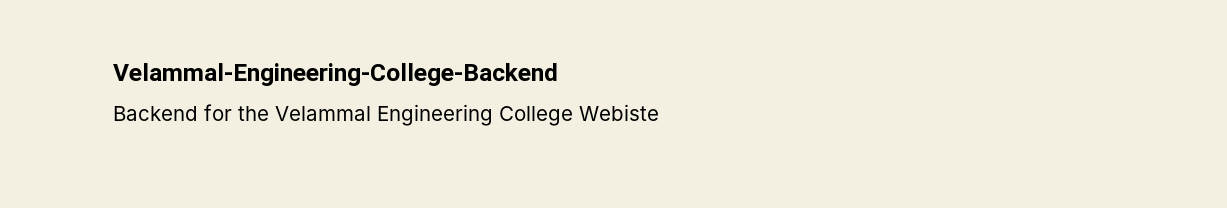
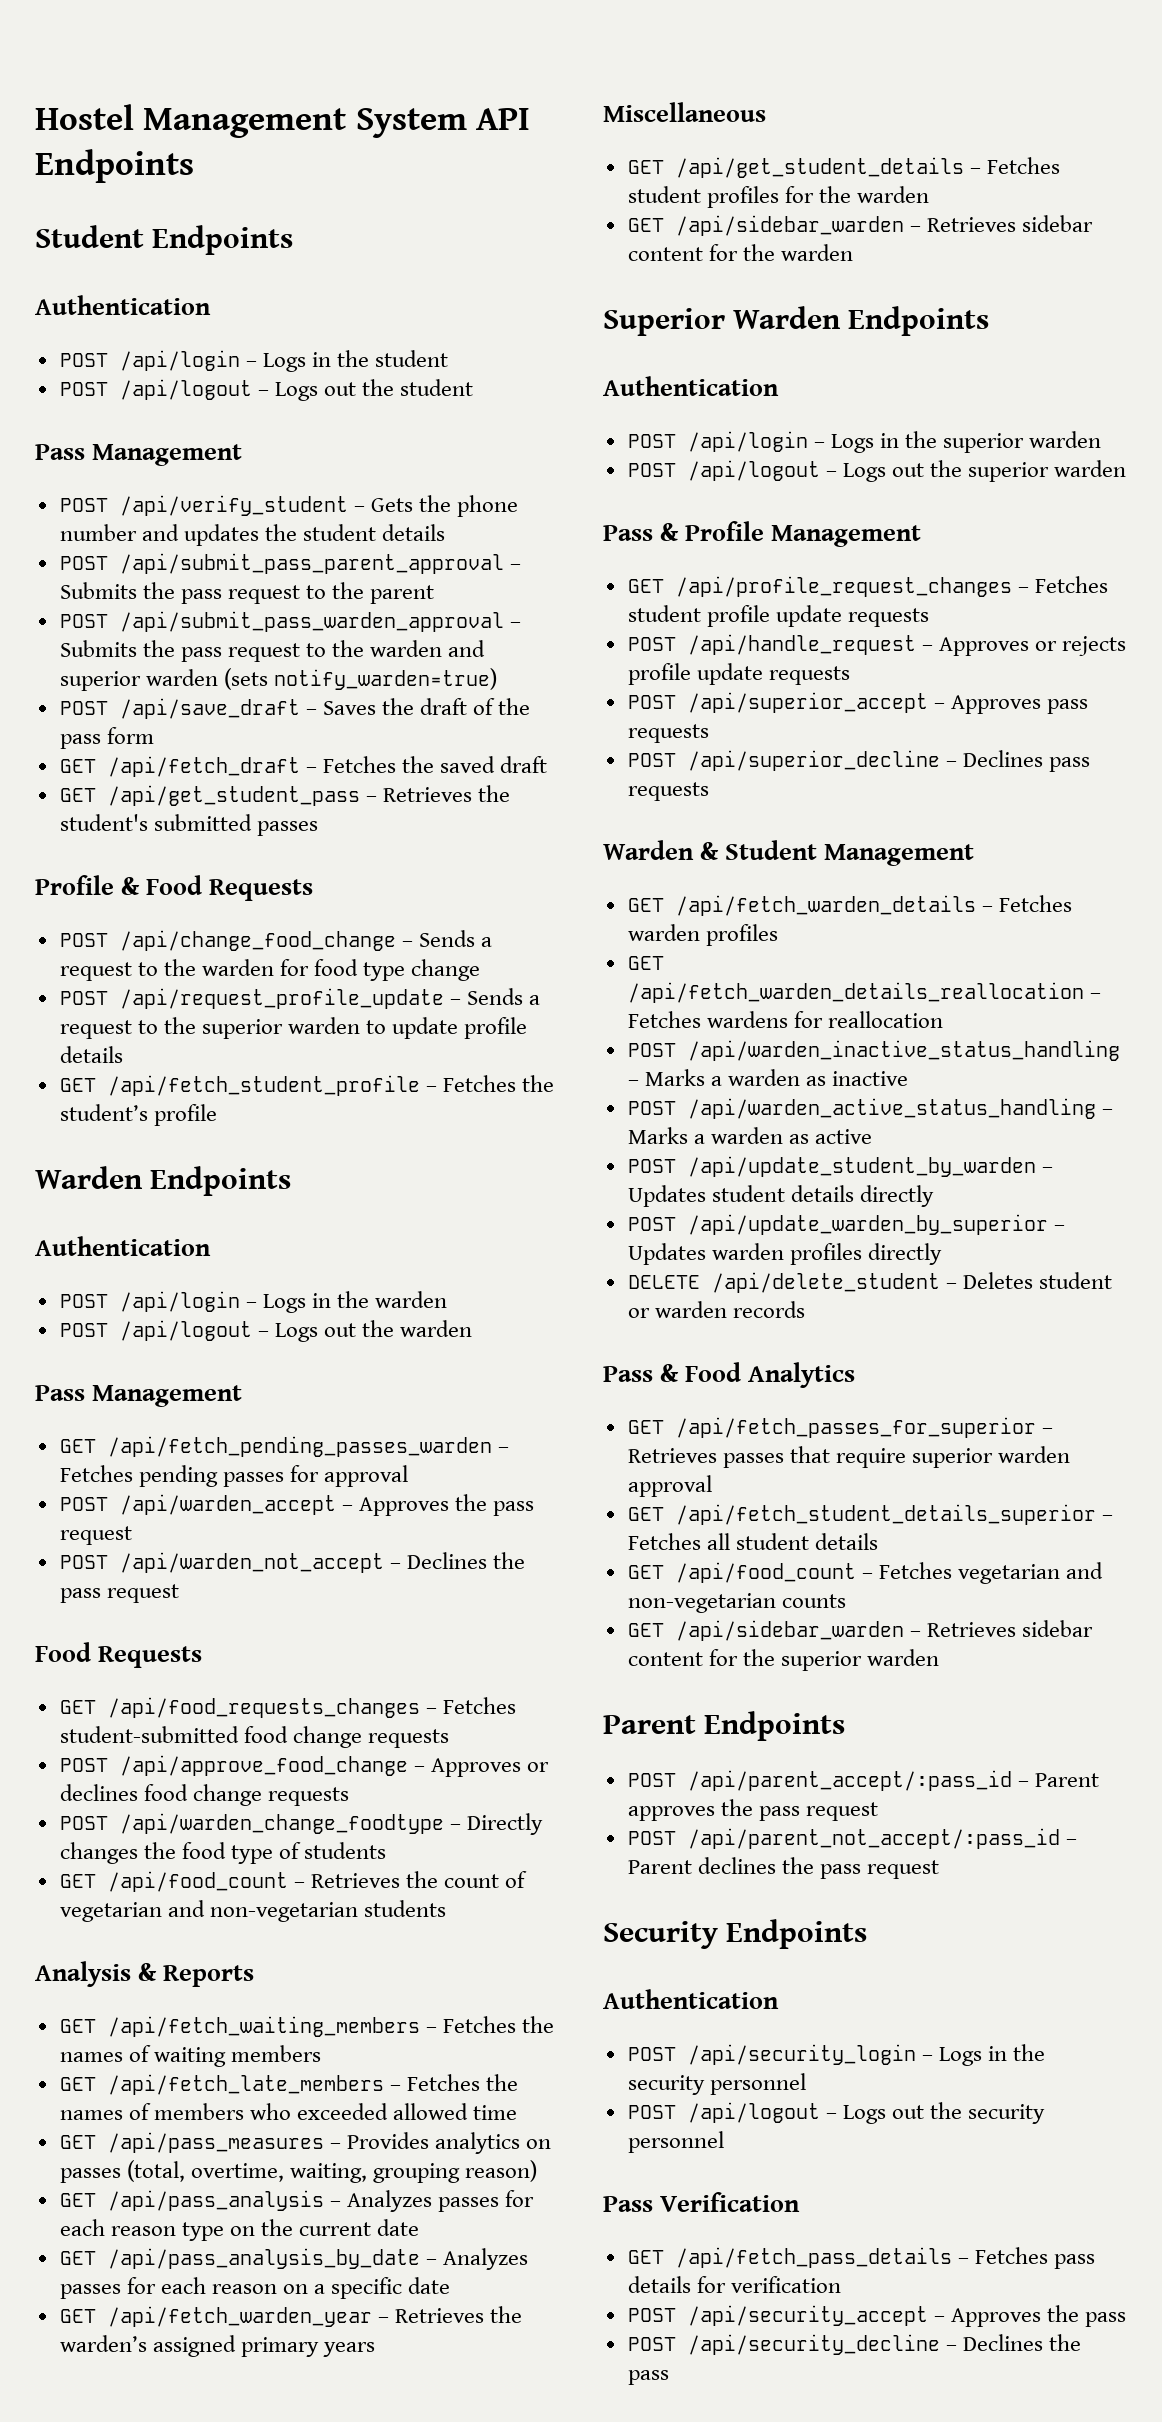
[113,63,558,86] [113,104,659,126] Velammal-Engineering-College-Backend // Backend for the Velammal Engineering College Webiste -> [35,104,531,138] [35,149,194,183] [35,225,294,255] [35,295,211,315] [59,350,449,372] [59,379,474,401] [35,444,243,466] [59,495,519,517] [59,524,446,546] [59,553,521,574] [59,582,435,604] [59,611,521,632] [59,640,486,662] [59,668,497,691] [59,698,531,719] [59,727,154,749] [59,756,548,777] [59,785,510,806] [59,814,318,836] [35,875,314,901] [59,930,492,951] [59,959,481,981] [59,988,540,1009] [59,1017,528,1039] [59,1046,123,1063] [59,1075,554,1096] [59,1104,217,1126] [35,1166,292,1196] [35,1236,211,1256] [59,1291,448,1313] [59,1320,473,1342] [35,1385,243,1407] [59,1436,509,1457] [59,1465,409,1487] [59,1494,535,1516] [59,1526,132,1545] [59,1552,525,1573] [59,1584,179,1603] [35,1642,203,1668] [59,1697,516,1718] [59,1726,449,1748] [59,1755,549,1777] [59,1784,349,1806] [59,1813,543,1835] [59,1842,387,1864] [59,1871,528,1892] [59,1900,446,1922] [35,1961,255,1987] [59,2016,554,2037] [59,2045,321,2067] [59,2074,518,2095] [59,2103,518,2120] [59,2132,552,2154] [59,2160,538,2183] [59,2190,535,2212] [59,2219,420,2241] [59,2248,528,2270] [59,2277,451,2299] [59,2306,522,2327] [59,2335,375,2357] [603,102,766,122] [627,157,1060,178] [627,186,930,208] [627,215,1093,236] [627,244,853,261] [603,306,990,336] [603,376,779,396] [627,431,1102,453] [627,460,1127,482] [603,521,922,547] [627,576,1108,597] [627,605,929,627] [627,634,1127,656] [627,663,850,685] [627,692,1088,714] [627,724,709,743] [627,750,1090,772] [627,782,709,801] [603,840,975,866] [627,895,1072,916] [627,924,778,946] [627,956,664,970] [627,982,1101,1003] [627,1011,943,1028] [627,1040,1120,1061] [627,1069,909,1086] [627,1098,1113,1119] [627,1127,873,1144] [627,1156,1053,1177] [627,1185,934,1207] [627,1214,1065,1235] [627,1243,942,1265] [627,1272,1112,1293] [627,1301,805,1318] [603,1362,856,1388] [627,1417,1053,1438] [627,1446,1071,1468] [627,1475,712,1497] [627,1504,1113,1525] [627,1533,878,1550] [627,1562,1104,1584] [627,1593,846,1613] [627,1620,1093,1641] [627,1649,940,1671] [603,1711,846,1741] [627,1770,1099,1791] [627,1799,878,1821] [627,1828,1077,1849] [627,1857,940,1879] [603,1919,868,1949] [603,1989,779,2009] [627,2044,1046,2066] [627,2073,806,2095] [627,2102,1046,2124] [627,2131,724,2153] [603,2192,801,2212] [627,2247,1095,2269] [627,2276,841,2293] [627,2305,1127,2327] [627,2334,1081,2355] [627,2370,669,2385] Hostel Management System API Endpoints // Student Endpoints // Authentication // POST /api/login – Logs in the student // POST /api/logout – Logs out the student // Pass Management // POST /api/verify_student – Gets the phone number and updates the student details // POST /api/submit_pass_parent_approval – Submits the pass request to the parent // POST /api/submit_pass_warden_approval – Submits the pass request to the warden and superior warden (sets notify_warden=true) // POST /api/save_draft – Saves the draft of the pass form // GET /api/fetch_draft – Fetches the saved draft // GET /api/get_student_pass – Retrieves the student's submitted passes // Profile & Food Requests // POST /api/change_food_change – Sends a request to the warden for food type change // POST /api/request_profile_update – Sends a request to the superior warden to update profile details // GET /api/fetch_student_profile – Fetches the student’s profile // Warden Endpoints // Authentication // POST /api/login – Logs in the warden // POST /api/logout – Logs out the warden // Pass Management // GET /api/fetch_pending_passes_warden – Fetches pending passes for approval // POST /api/warden_accept – Approves the pass request // POST /api/warden_not_accept – Declines the pass request // Food Requests // GET /api/food_requests_changes – Fetches student-submitted food change requests // POST /api/approve_food_change – Approves or declines food change requests // POST /api/warden_change_foodtype – Directly changes the food type of students // GET /api/food_count – Retrieves the count of vegetarian and non-vegetarian students // Analysis & Reports // GET /api/fetch_waiting_members – Fetches the names of waiting members // GET /api/fetch_late_members – Fetches the names of members who exceeded allowed time // GET /api/pass_measures – Provides analytics on passes (total, overtime, waiting, grouping reason) // GET /api/pass_analysis – Analyzes passes for each reason type on the current date // GET /api/pass_analysis_by_date – Analyzes passes for each reason on a specific date // GET /api/fetch_warden_year – Retrieves the warden’s assigned primary years // Miscellaneous // GET /api/get_student_details – Fetches student profiles for the warden // GET /api/sidebar_warden – Retrieves sidebar content for the warden // Superior Warden Endpoints // Authentication // POST /api/login – Logs in the superior warden // POST /api/logout – Logs out the superior warden // Pass & Profile Management // GET /api/profile_request_changes – Fetches student profile update requests // POST /api/handle_request – Approves or rejects profile update requests // POST /api/superior_accept – Approves pass requests // POST /api/superior_decline – Declines pass requests // Warden & Student Management // GET /api/fetch_warden_details – Fetches warden profiles // GET /api/fetch_warden_details_reallocation – Fetches wardens for reallocation // POST /api/warden_inactive_status_handling – Marks a warden as inactive // POST /api/warden_active_status_handling – Marks a warden as active // POST /api/update_student_by_warden – Updates student details directly // POST /api/update_warden_by_superior – Updates warden profiles directly // DELETE /api/delete_student – Deletes student or warden records // Pass & Food Analytics // GET /api/fetch_passes_for_superior – Retrieves passes that require superior warden approval // GET /api/fetch_student_details_superior – Fetches all student details // GET /api/food_count – Fetches vegetarian and non-vegetarian counts // GET /api/sidebar_warden – Retrieves sidebar content for the superior warden // Parent Endpoints // POST /api/parent_accept/:pass_id – Parent approves the pass request // POST /api/parent_not_accept/:pass_id – Parent declines the pass request // Security Endpoints // Authentication // POST /api/security_login – Logs in the security personnel // POST /api/logout – Logs out the security personnel // Pass Verification // GET /api/fetch_pass_details – Fetches pass details for verification // POST /api/security_accept – Approves the pass // POST /api/security_decline – Declines the pass

